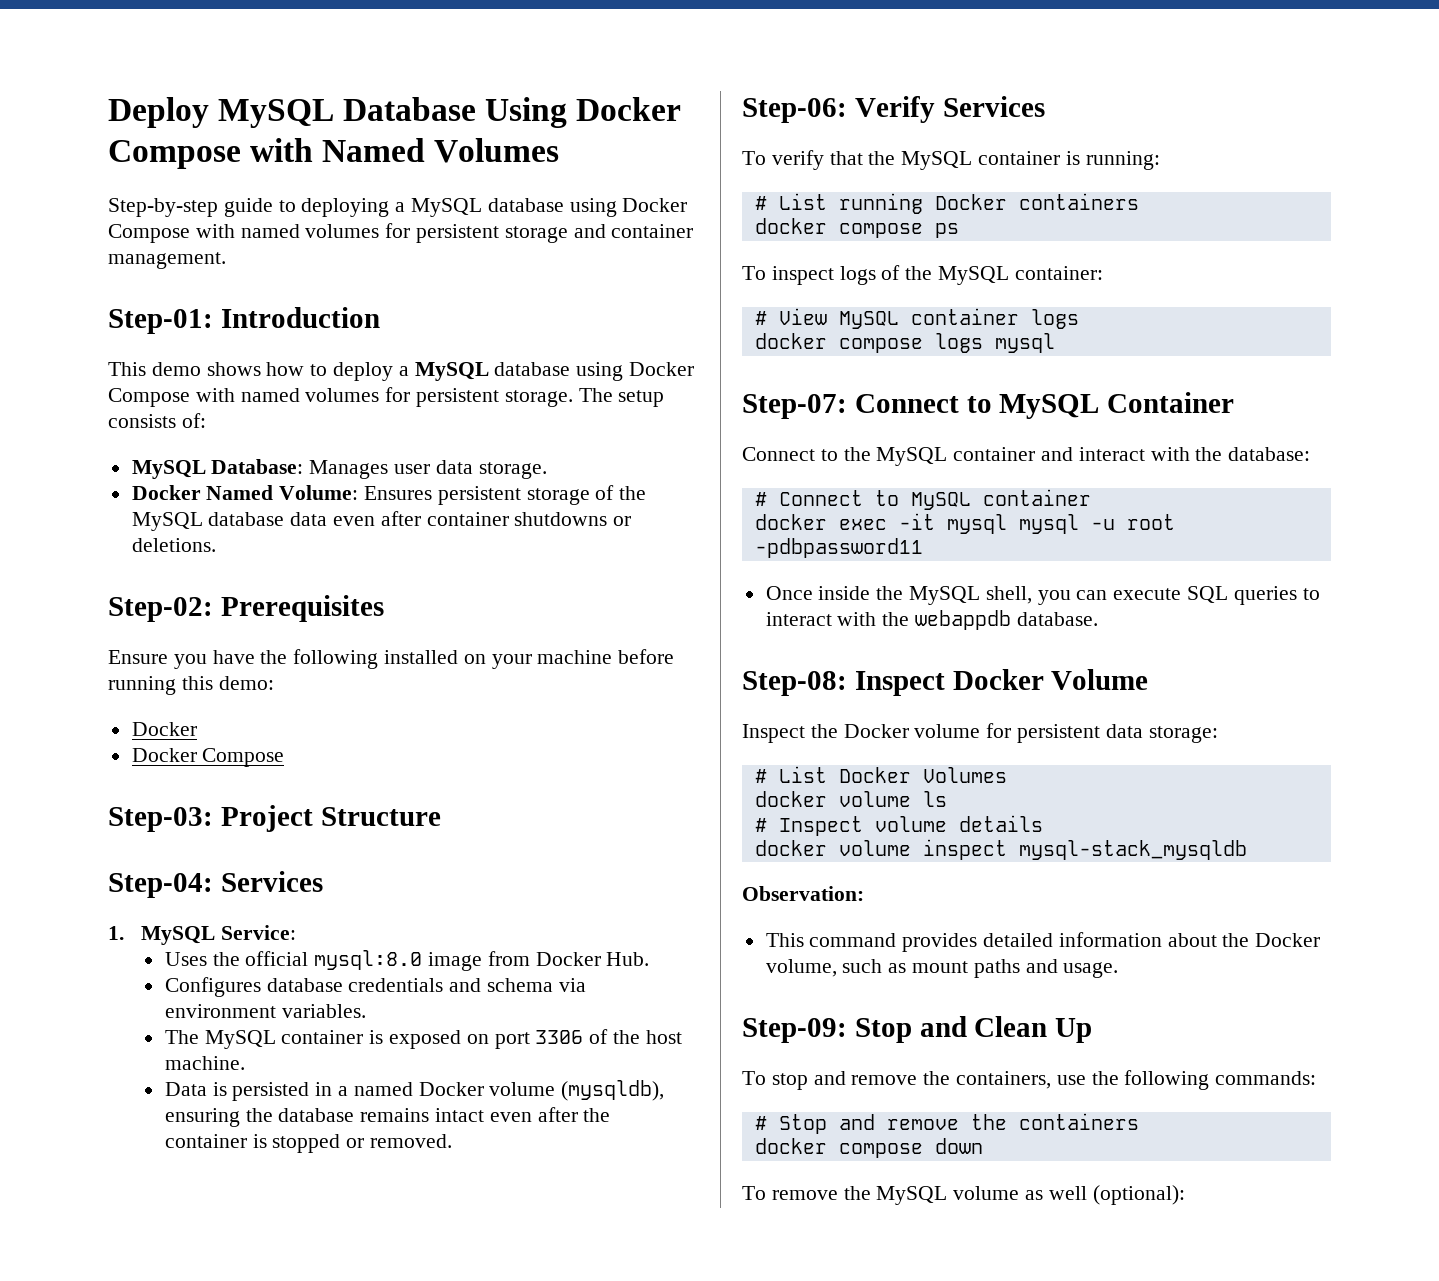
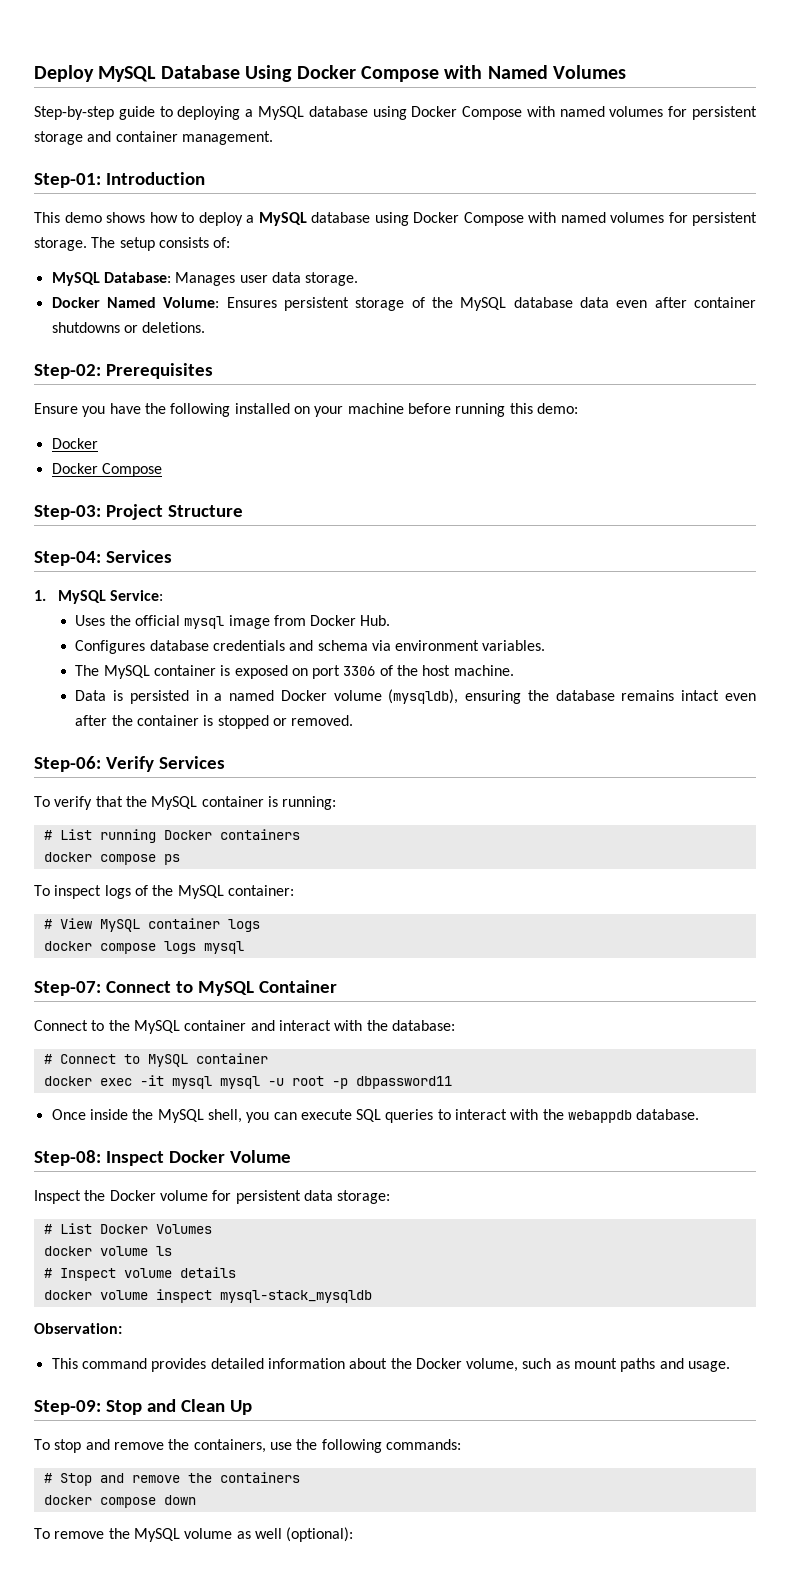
[314,950,423,970] mysql:8.0 -> [184,616,225,629] mysql
[754,538,923,558] -pdbpassword11 -> [331,1076,452,1089] -p dbpassword11

